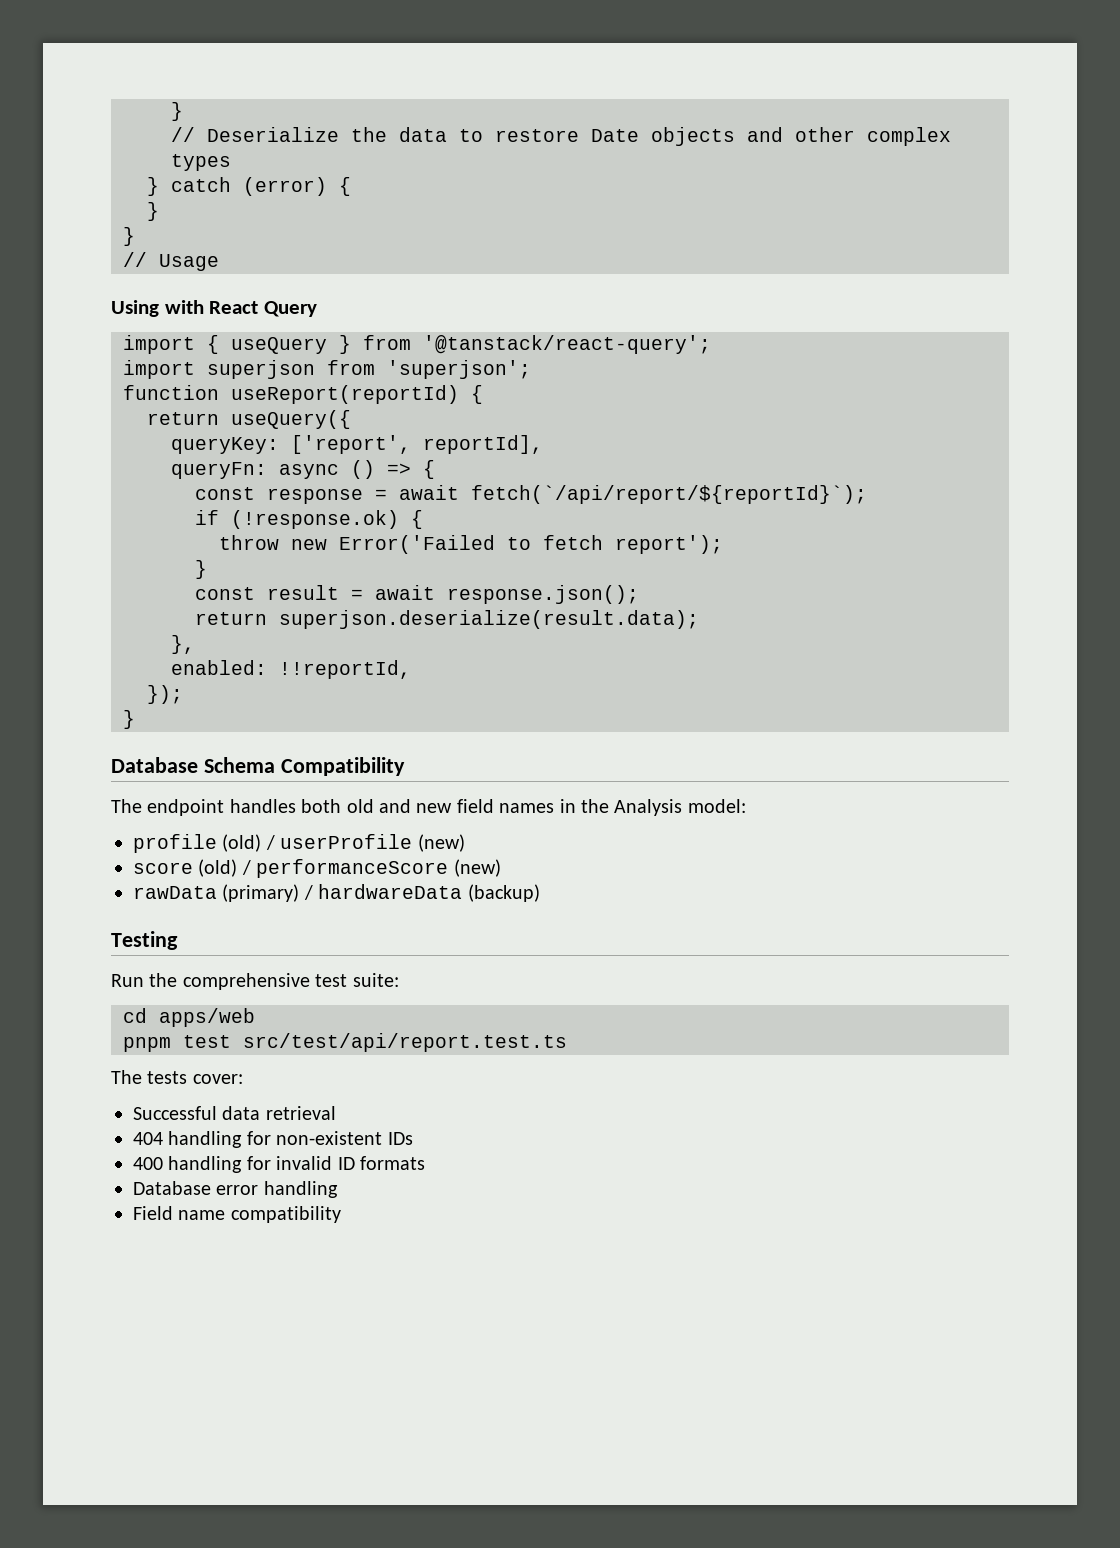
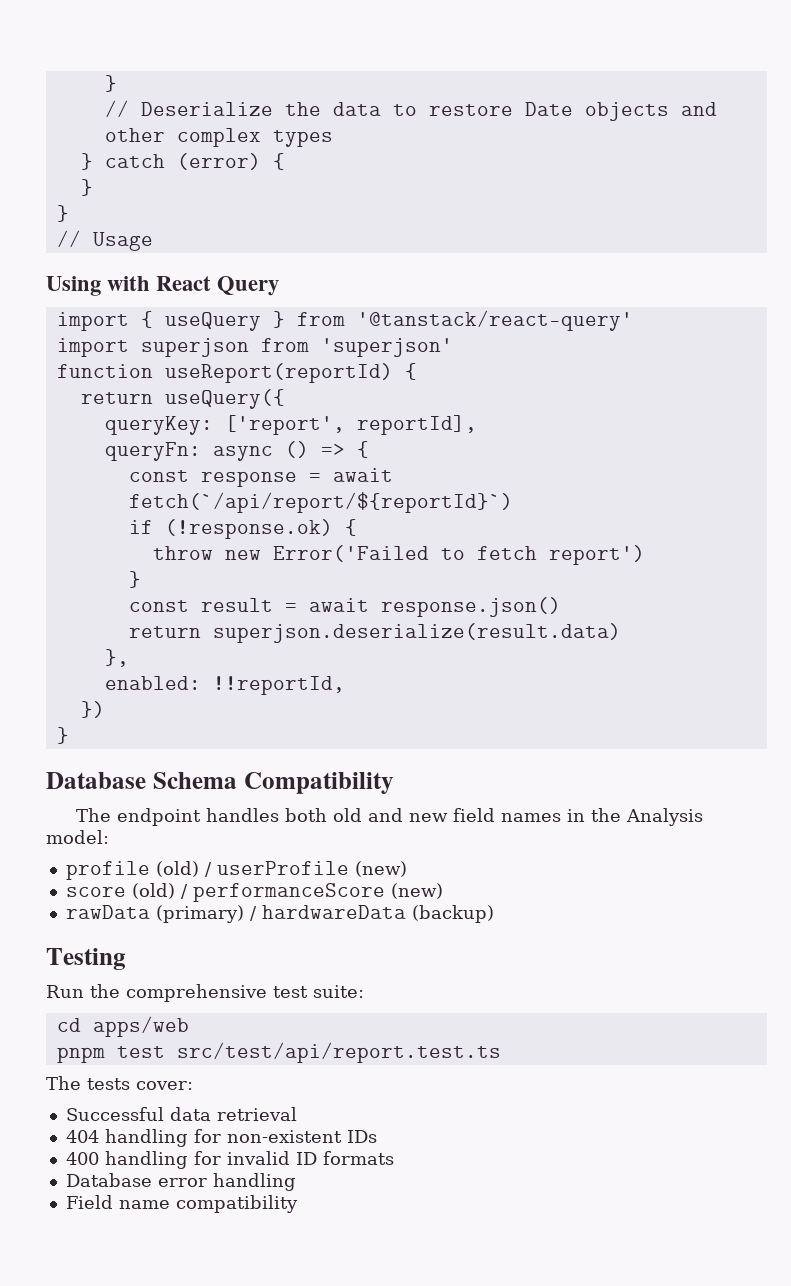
[423,335,711,354] '@tanstack/react-query'; -> [356,310,633,331] '@tanstack/react-query'
[387,360,531,379] 'superjson'; -> [320,338,453,357] 'superjson'
[471,485,867,504] fetch(`/api/report/${reportId}`); -> [128,492,513,513] fetch(`/api/report/${reportId}`)
[615,535,723,554] report'); -> [548,545,645,565] report')
[447,585,639,604] [195,610,699,629] response.json(); // return superjson.deserialize(result.data); -> [380,597,561,617] [128,623,621,643] response.json() // return superjson.deserialize(result.data)
[147,685,183,704] }); -> [80,701,105,718] })

